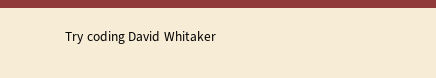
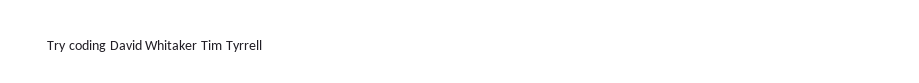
(216, 36) none -> [201,40,262,52] Tim Tyrrell

